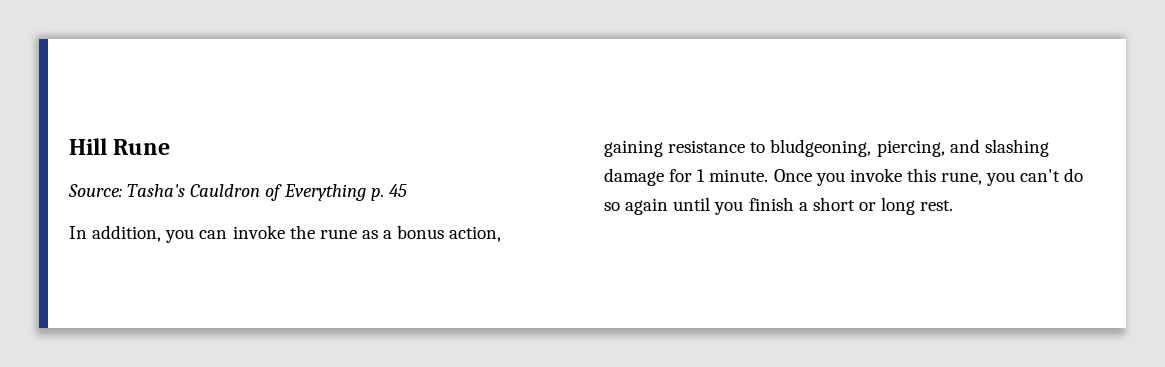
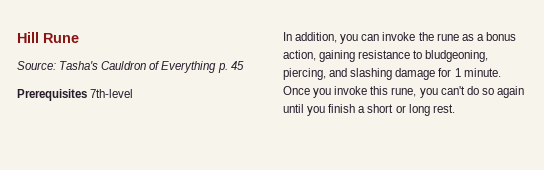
(407, 190) none -> [17,89,134,101] // Prerequisites 7th-level

